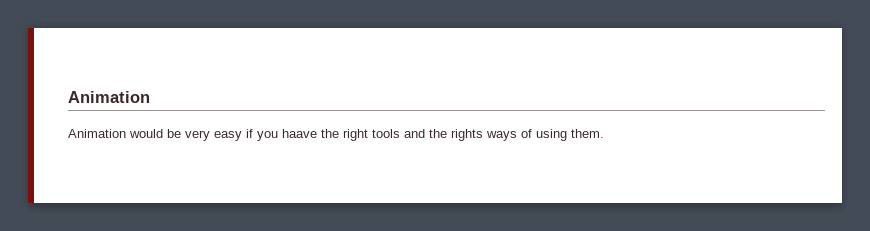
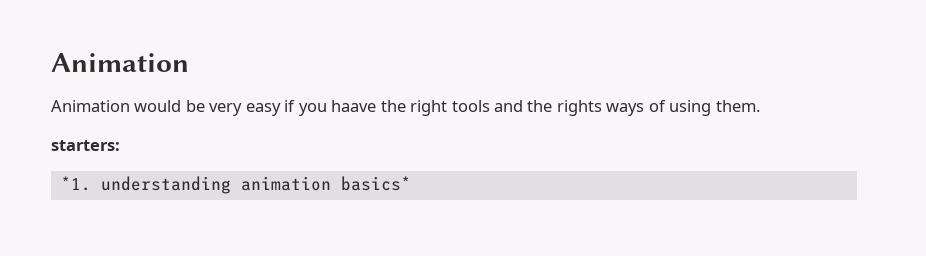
(604, 133) none -> [51,140,120,151] [60,176,411,194] // starters: // *1. understanding animation basics*

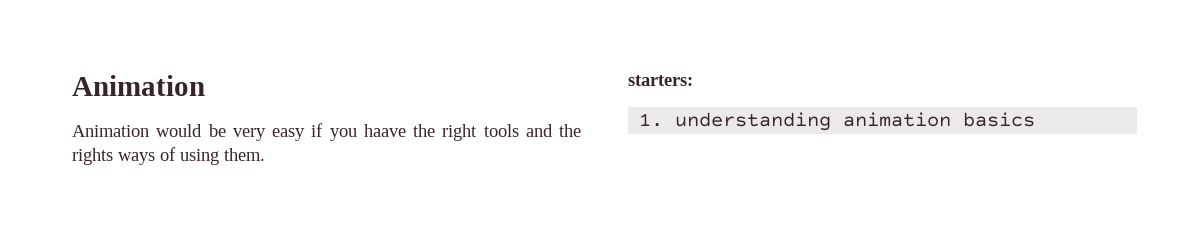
[60,176,91,191] *1. -> [639,113,664,127] 1.
[340,176,411,191] basics* -> [963,112,1036,127] basics

